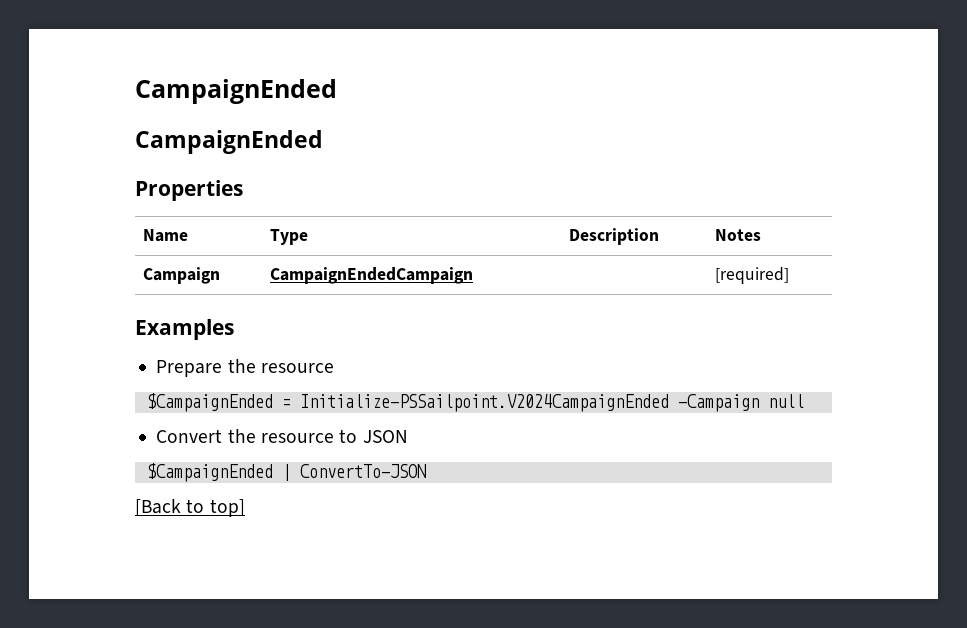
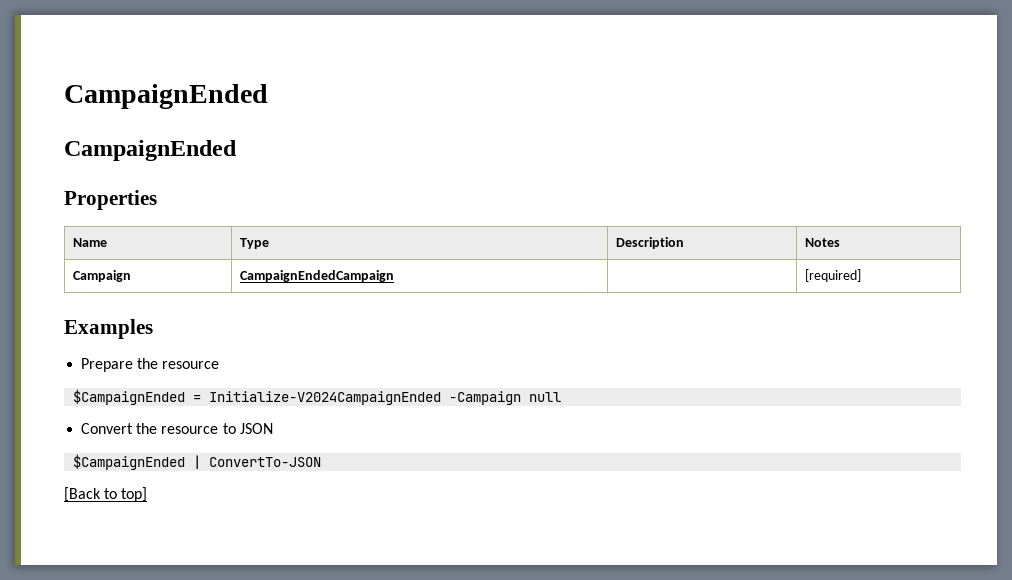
[299,394,669,412] Initialize-PSSailpoint.V2024CampaignEnded -> [209,391,442,405] Initialize-V2024CampaignEnded

